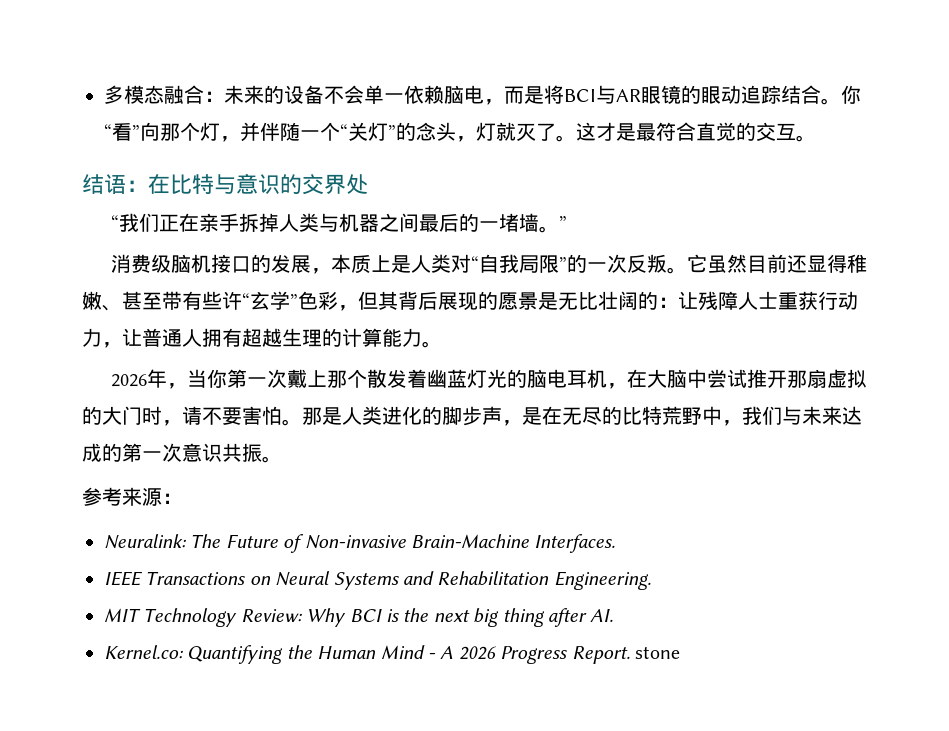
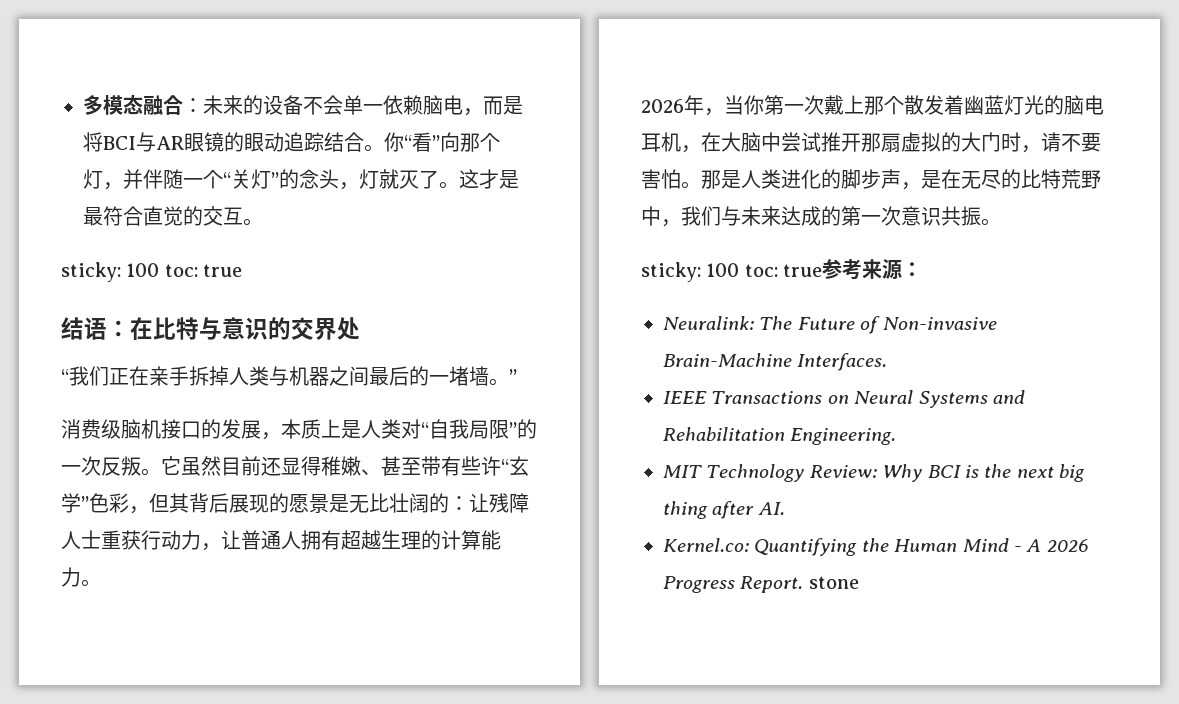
(816, 138) none -> [61,262,243,282] // sticky: 100 toc: true
(282, 459) none -> [641,262,823,282] sticky: 100 toc: true

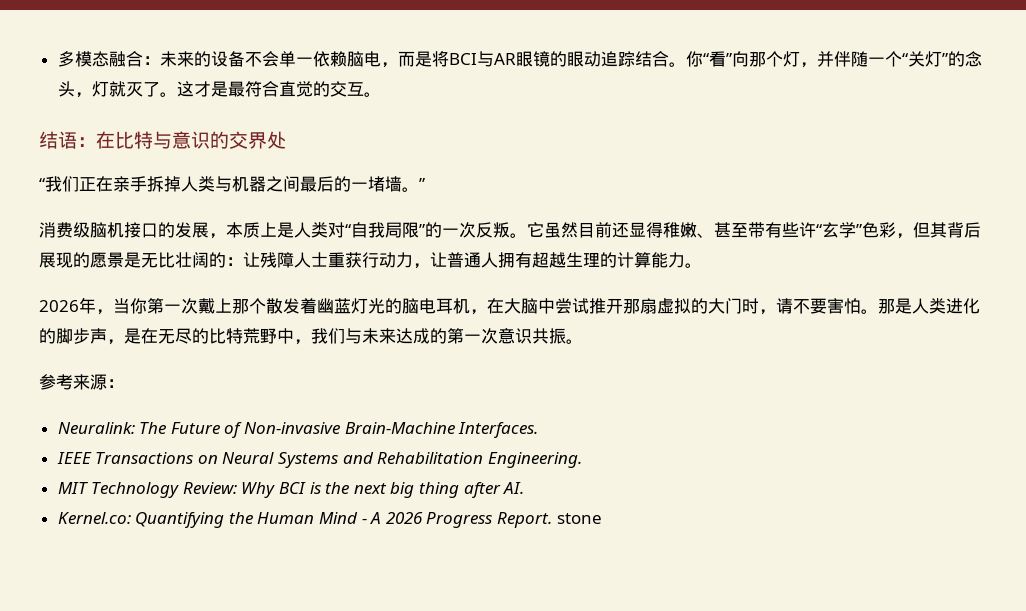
[61,262,243,282] // sticky: 100 toc: true -> (381, 94) none
[641,262,823,282] sticky: 100 toc: true -> (583, 341) none

